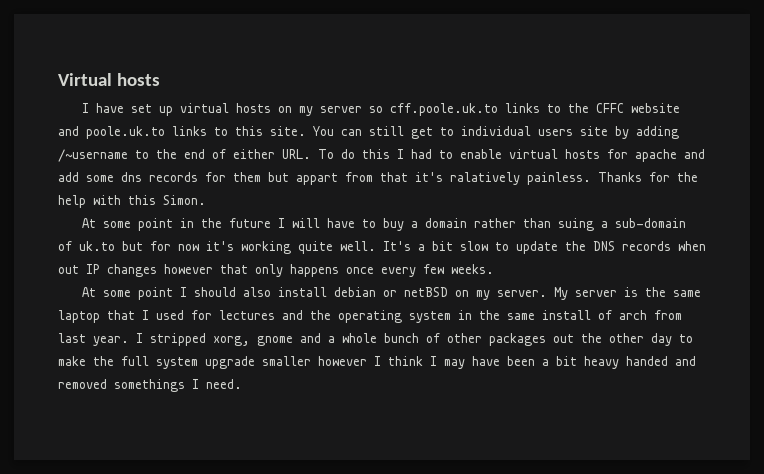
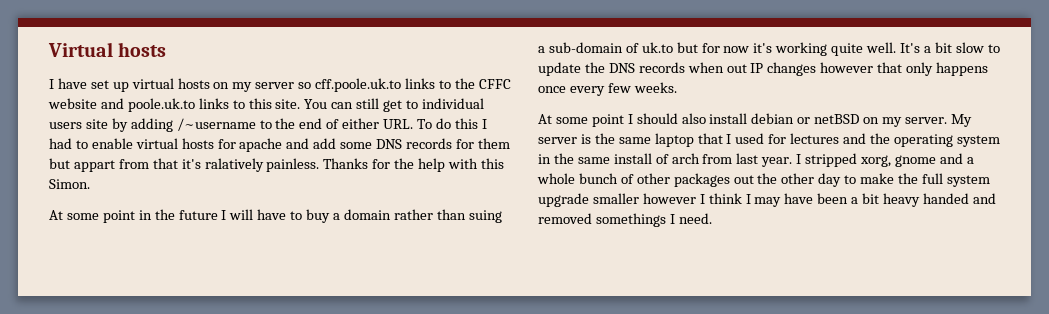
[121,172,142,182] dns -> [376,139,403,149] DNS

